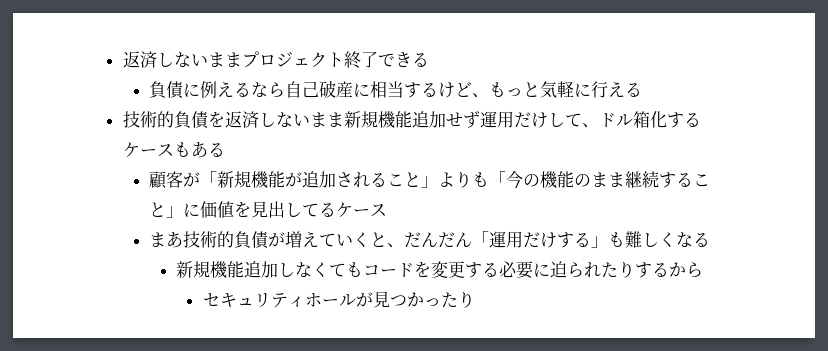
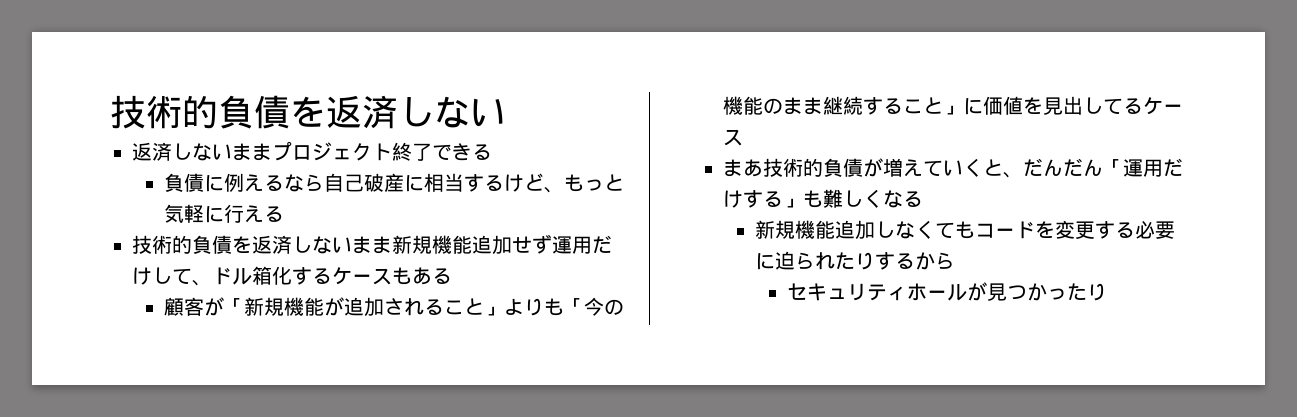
(122, 59) none -> [110,95,506,129] 技術的負債を返済しない //

